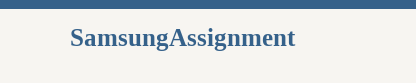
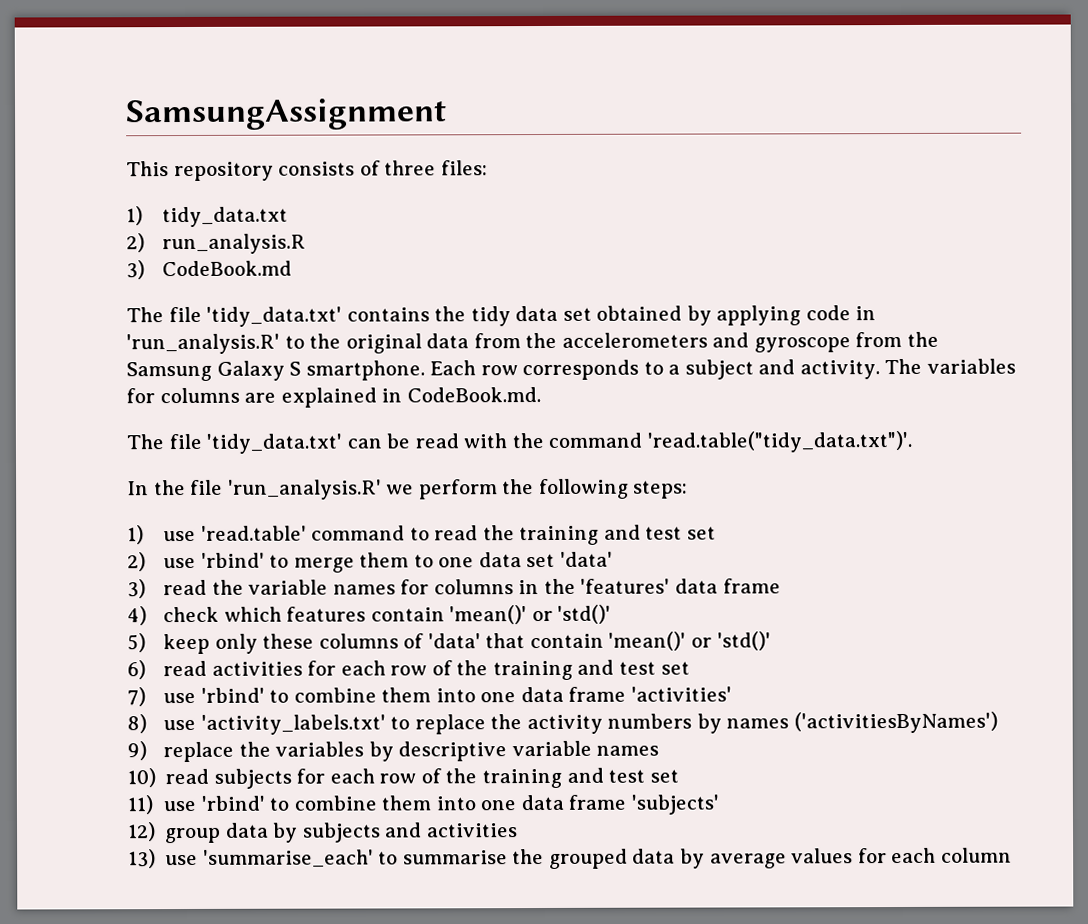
(296, 39) none -> [126,160,488,182] [126,206,289,228] [126,233,307,255] [126,260,293,280] [126,305,877,327] [126,331,939,355] [126,358,1016,382] [126,387,541,408] [126,430,912,454] [127,478,689,500] [127,524,716,546] [127,551,613,573] [127,578,781,599] [127,604,612,626] [127,631,771,655] [127,659,690,681] [127,686,732,707] [127,711,998,735] [127,740,660,763] [127,767,679,789] [127,794,719,815] [128,822,518,844] [128,847,1012,869] // This repository consists of three files: // 1) tidy_data.txt // 2) run_analysis.R // 3) CodeBook.md // The file 'tidy_data.txt' contains the tidy data set obtained by applying code in 'run_analysis.R' to the original data from the accelerometers and gyroscope from the Samsung Galaxy S smartphone. Each row corresponds to a subject and activity. The variables for columns are explained in CodeBook.md. // The file 'tidy_data.txt' can be read with the command 'read.table("tidy_data.txt")'. // In the file 'run_analysis.R' we perform the following steps: // 1) use 'read.table' command to read the training and test set // 2) use 'rbind' to merge them to one data set 'data' // 3) read the variable names for columns in the 'features' data frame // 4) check which features contain 'mean()' or 'std()' // 5) keep only these columns of 'data' that contain 'mean()' or 'std()' // 6) read activities for each row of the training and test set // 7) use 'rbind' to combine them into one data frame 'activities' // 8) use 'activity_labels.txt' to replace the activity numbers by names ('activitiesByNames') // 9) replace the variables by descriptive variable names // 10) read subjects for each row of the training and test set // 11) use 'rbind' to combine them into one data frame 'subjects' // 12) group data by subjects and activities // 13) use 'summarise_each' to summarise the grouped data by average values for each column

